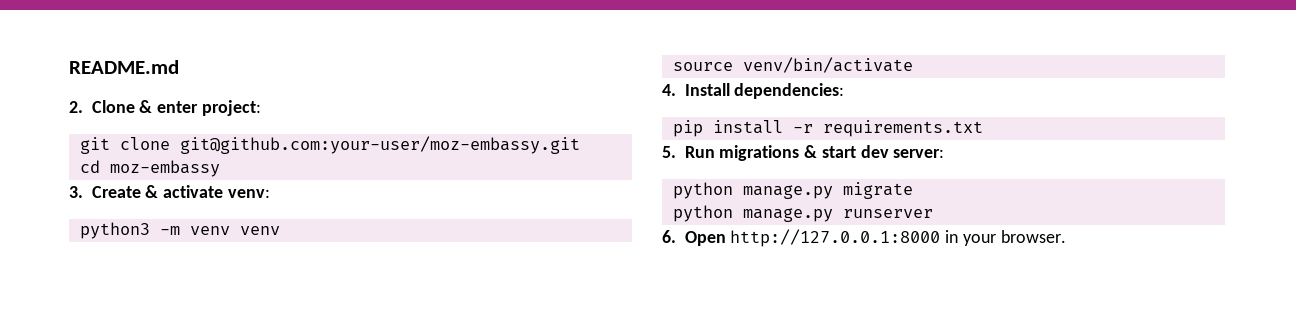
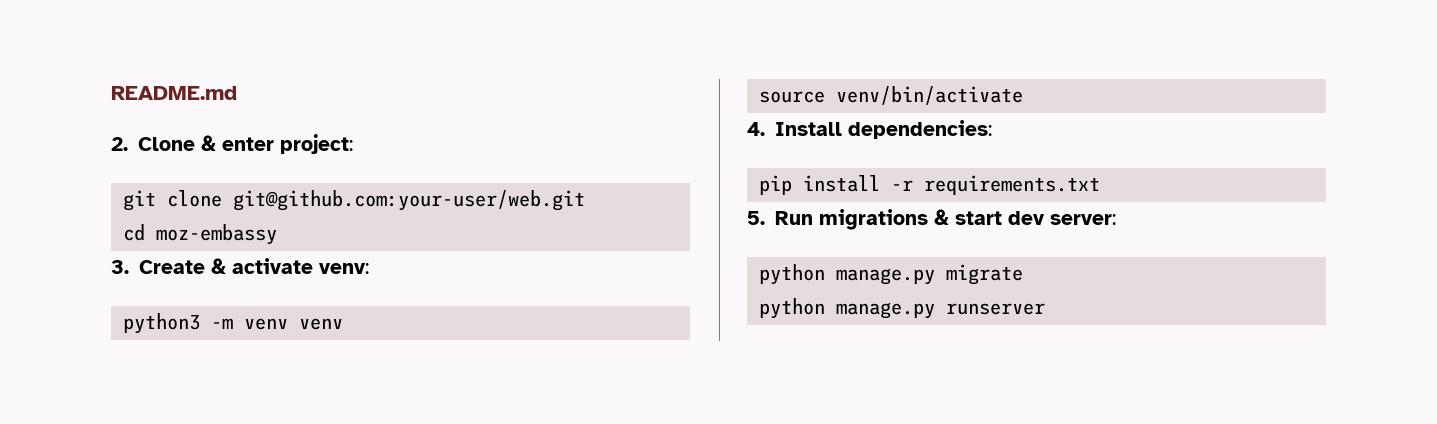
[179,136,580,154] git@github.com:your-user/moz-embassy.git -> [233,190,586,211] git@github.com:your-user/web.git
[662,229,1066,247] // 6. Open http://127.0.0.1:8000 in your browser. -> (1046, 309) none

